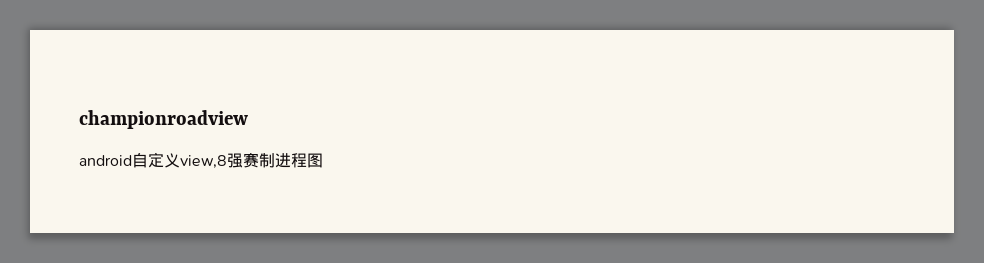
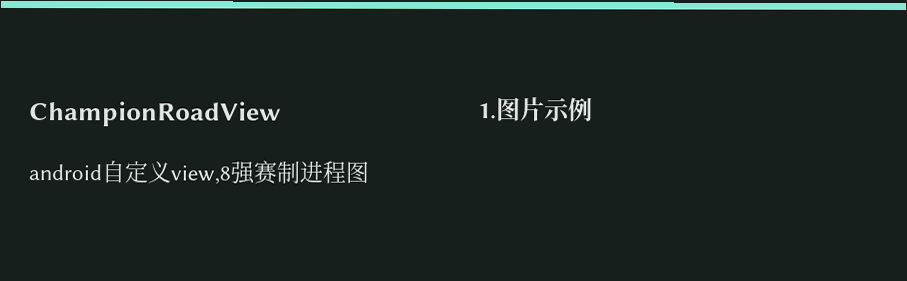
[79,110,248,129] championroadview -> [29,101,282,127] ChampionRoadView
(323, 160) none -> [478,97,593,122] // 1.图片示例

